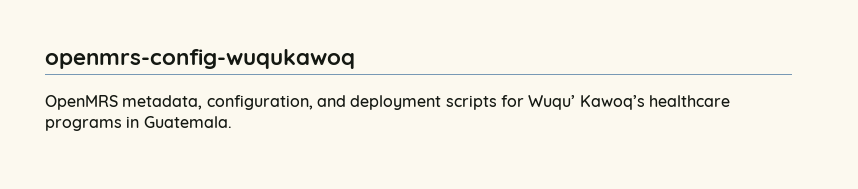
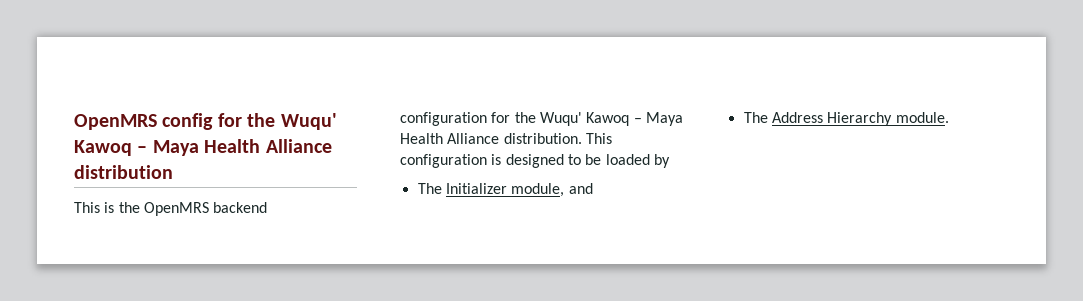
[45,49,355,69] [45,95,730,110] [45,116,232,131] openmrs-config-wuqukawoq // OpenMRS metadata, configuration, and deployment scripts for Wuqu’ Kawoq’s healthcare programs in Guatemala. -> [74,113,337,130] [74,139,332,156] [74,165,173,179] [74,202,268,216] [400,112,683,126] [400,133,612,144] [400,154,670,168] [417,183,593,197] [743,112,949,126] OpenMRS config for the Wuqu' Kawoq – Maya Health Alliance distribution // This is the OpenMRS backend configuration for the Wuqu' Kawoq – Maya Health Alliance distribution. This configuration is designed to be loaded by // The Initializer module, and // The Address Hierarchy module.

